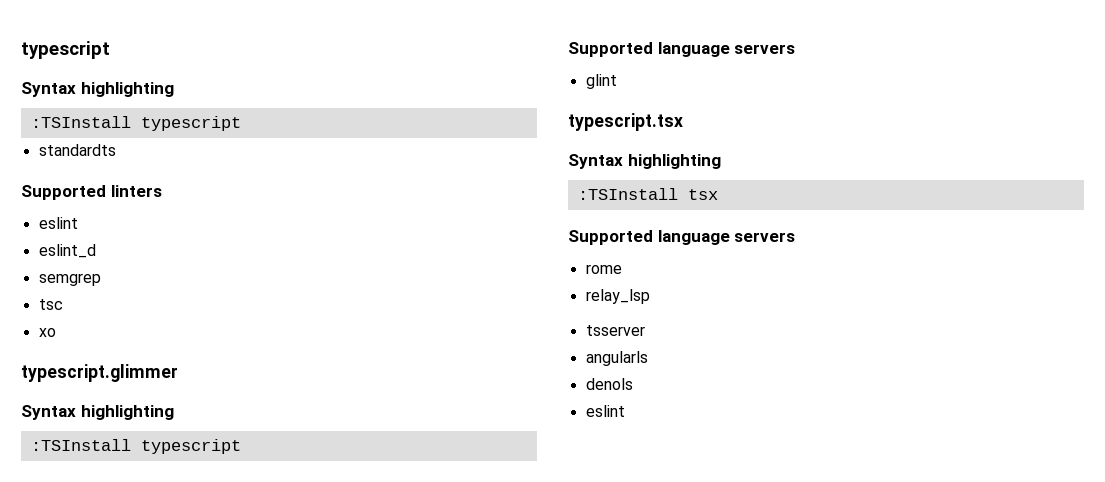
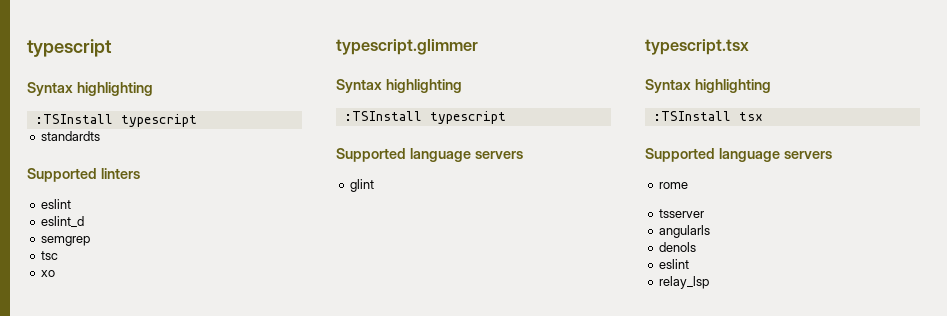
[585,289,650,304] // relay_lsp -> (689, 185) none
(625, 411) none -> [659,276,710,289] // relay_lsp

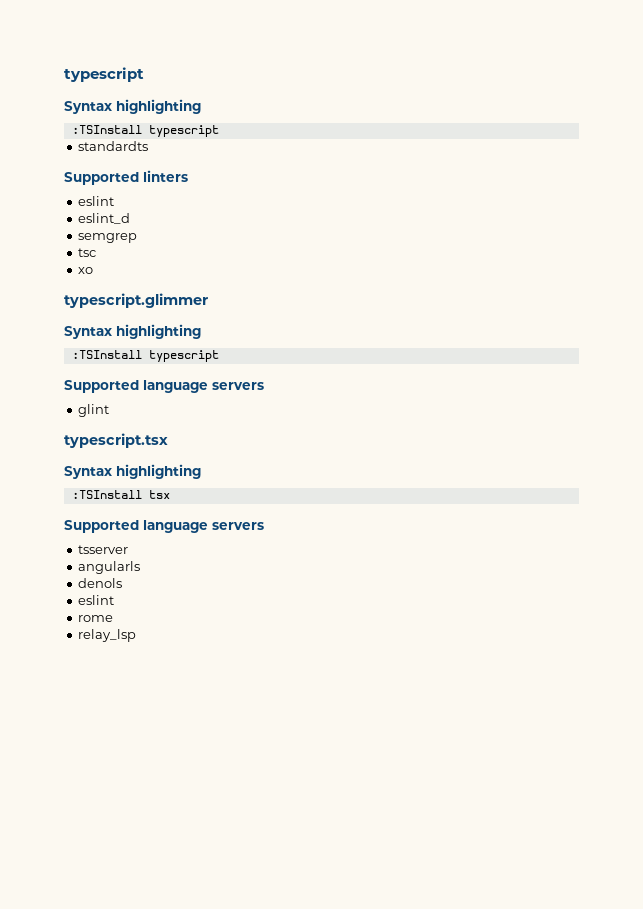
[659,182,689,189] // rome -> (264, 526) none
(690, 264) none -> [78,615,114,622] // rome

